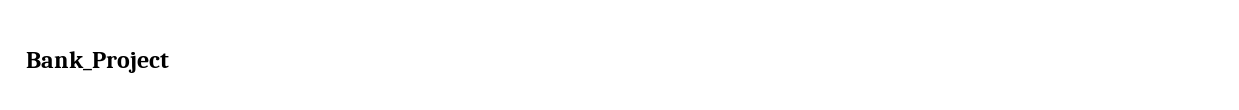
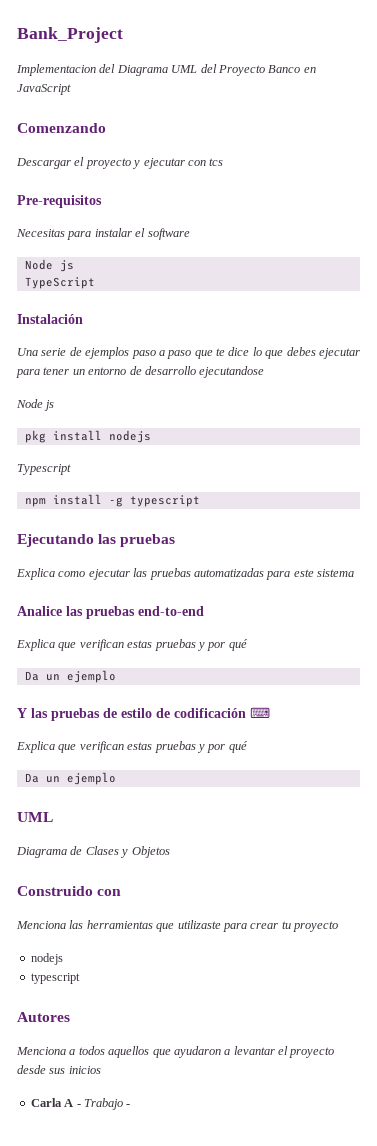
(169, 62) none -> [16,64,316,76] [17,84,71,95] [17,123,106,133] [16,157,224,169] [17,195,102,208] [16,228,190,240] [24,259,74,272] [24,277,95,289] [17,314,83,324] [17,347,360,359] [16,366,265,378] [16,399,55,411] [24,430,151,443] [17,464,71,475] [24,494,200,507] [17,534,176,547] [16,568,354,580] [17,606,204,619] [16,639,247,651] [24,670,116,683] [17,707,270,721] [16,741,247,753] [24,772,116,785] [17,812,53,822] [16,846,170,858] [17,886,122,896] [16,920,338,932] [30,953,63,965] [30,973,80,984] [17,1012,70,1022] [16,1046,335,1058] [17,1065,101,1074] [30,1098,131,1110] // Implementacion del Diagrama UML del Proyecto Banco en JavaScript // Comenzando // Descargar el proyecto y ejecutar con tcs // Pre-requisitos // Necesitas para instalar el software // Node js // TypeScript // Instalación // Una serie de ejemplos paso a paso que te dice lo que debes ejecutar para tener un entorno de desarrollo ejecutandose // Node js // pkg install nodejs // Typescript // npm install -g typescript // Ejecutando las pruebas // Explica como ejecutar las pruebas automatizadas para este sistema // Analice las pruebas end-to-end // Explica que verifican estas pruebas y por qué // Da un ejemplo // Y las pruebas de estilo de codificación ⌨ // Explica que verifican estas pruebas y por qué // Da un ejemplo // UML // Diagrama de Clases y Objetos // Construido con // Menciona las herramientas que utilizaste para crear tu proyecto // nodejs // typescript // Autores // Menciona a todos aquellos que ayudaron a levantar el proyecto desde sus inicios // Carla A - Trabajo -

